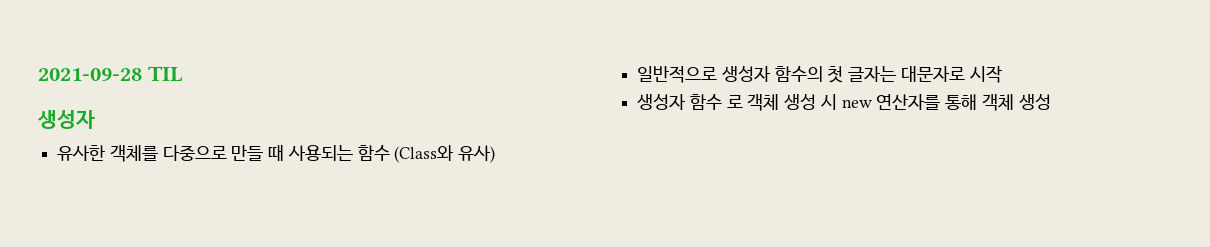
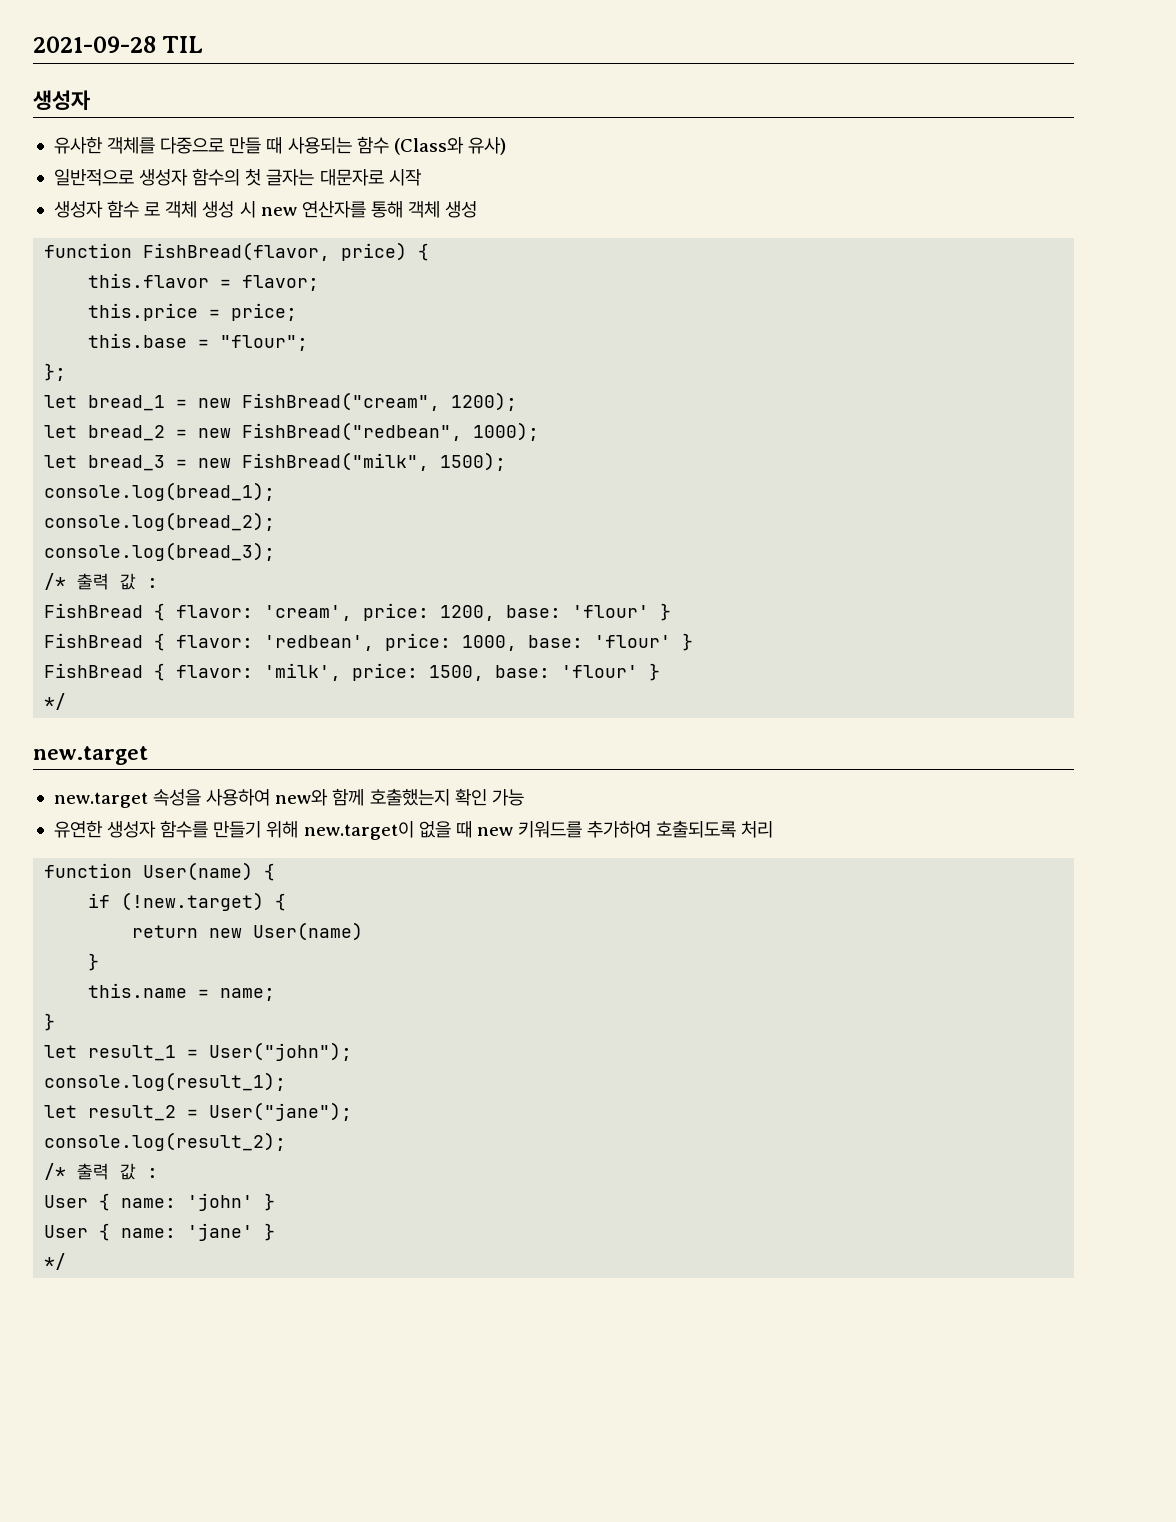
(1051, 102) none -> [44,242,430,261] [88,273,320,291] [88,303,298,321] [88,333,309,351] [44,363,67,381] [44,392,518,411] [44,422,540,441] [44,452,507,471] [44,482,276,501] [44,512,276,531] [44,542,276,561] [44,573,159,590] [44,603,672,621] [44,633,694,651] [44,663,661,681] [44,693,67,710] [33,746,148,765] [53,788,524,808] [53,820,774,840] [44,862,276,881] [88,892,287,911] [132,922,364,941] [88,953,100,971] [88,983,276,1001] [44,1013,56,1031] [44,1042,353,1061] [44,1072,287,1091] [44,1102,353,1121] [44,1132,287,1151] [44,1163,159,1180] [44,1193,276,1211] [44,1223,276,1241] [44,1253,67,1270] // function FishBread(flavor, price) { // this.flavor = flavor; // this.price = price; // this.base = "flour"; // }; // let bread_1 = new FishBread("cream", 1200); // let bread_2 = new FishBread("redbean", 1000); // let bread_3 = new FishBread("milk", 1500); // console.log(bread_1); // console.log(bread_2); // console.log(bread_3); // /* 출력 값 : // FishBread { flavor: 'cream', price: 1200, base: 'flour' } // FishBread { flavor: 'redbean', price: 1000, base: 'flour' } // FishBread { flavor: 'milk', price: 1500, base: 'flour' } // */ // new.target // new.target 속성을 사용하여 new와 함께 호출했는지 확인 가능 // 유연한 생성자 함수를 만들기 위해 new.target이 없을 때 new 키워드를 추가하여 호출되도록 처리 // function User(name) { // if (!new.target) { // return new User(name) // } // this.name = name; // } // let result_1 = User("john"); // console.log(result_1); // let result_2 = User("jane"); // console.log(result_2); // /* 출력 값 : // User { name: 'john' } // User { name: 'jane' } // */

